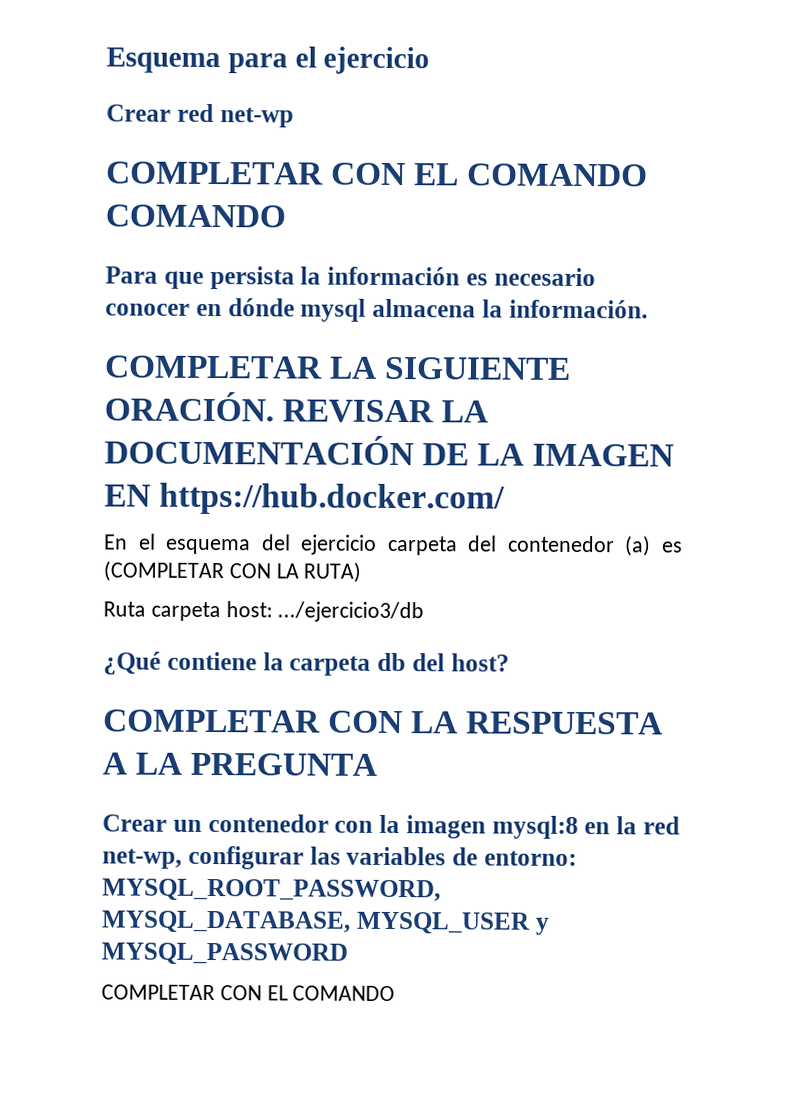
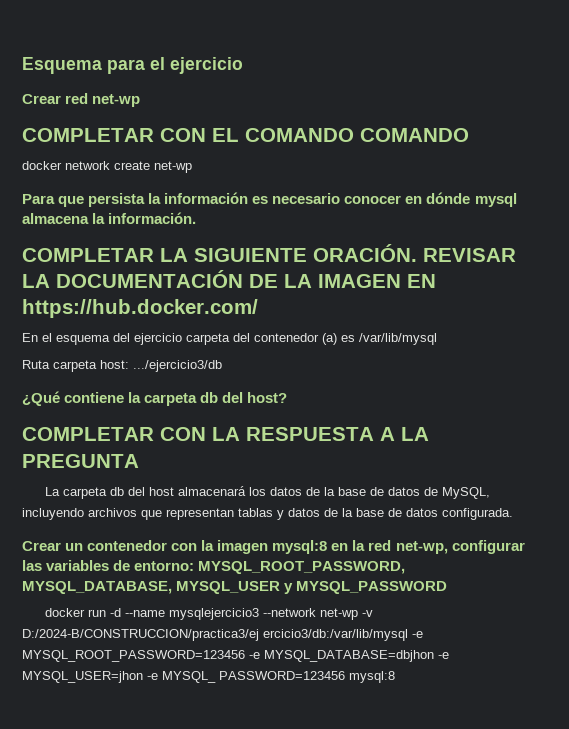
(286, 216) none -> [22,161,192,173] // docker network create net-wp
[103,560,362,583] (COMPLETAR CON LA RUTA) -> [359,333,437,345] /var/lib/mysql
(378, 764) none -> [44,486,490,499] [22,508,513,520] // La carpeta db del host almacenará los datos de la base de datos de MySQL, incluyendo archivos que representan tablas y datos de la base de datos configurada.
[101,984,396,1002] COMPLETAR CON EL COMANDO -> [44,608,373,620] [22,629,423,641] [22,650,449,662] [22,671,395,683] docker run -d --name mysqlejercicio3 --network net-wp -v D:/2024-B/CONSTRUCCION/practica3/ej ercicio3/db:/var/lib/mysql -e MYSQL_ROOT_PASSWORD=123456 -e MYSQL_DATABASE=dbjhon -e MYSQL_USER=jhon -e MYSQL_ PASSWORD=123456 mysql:8

